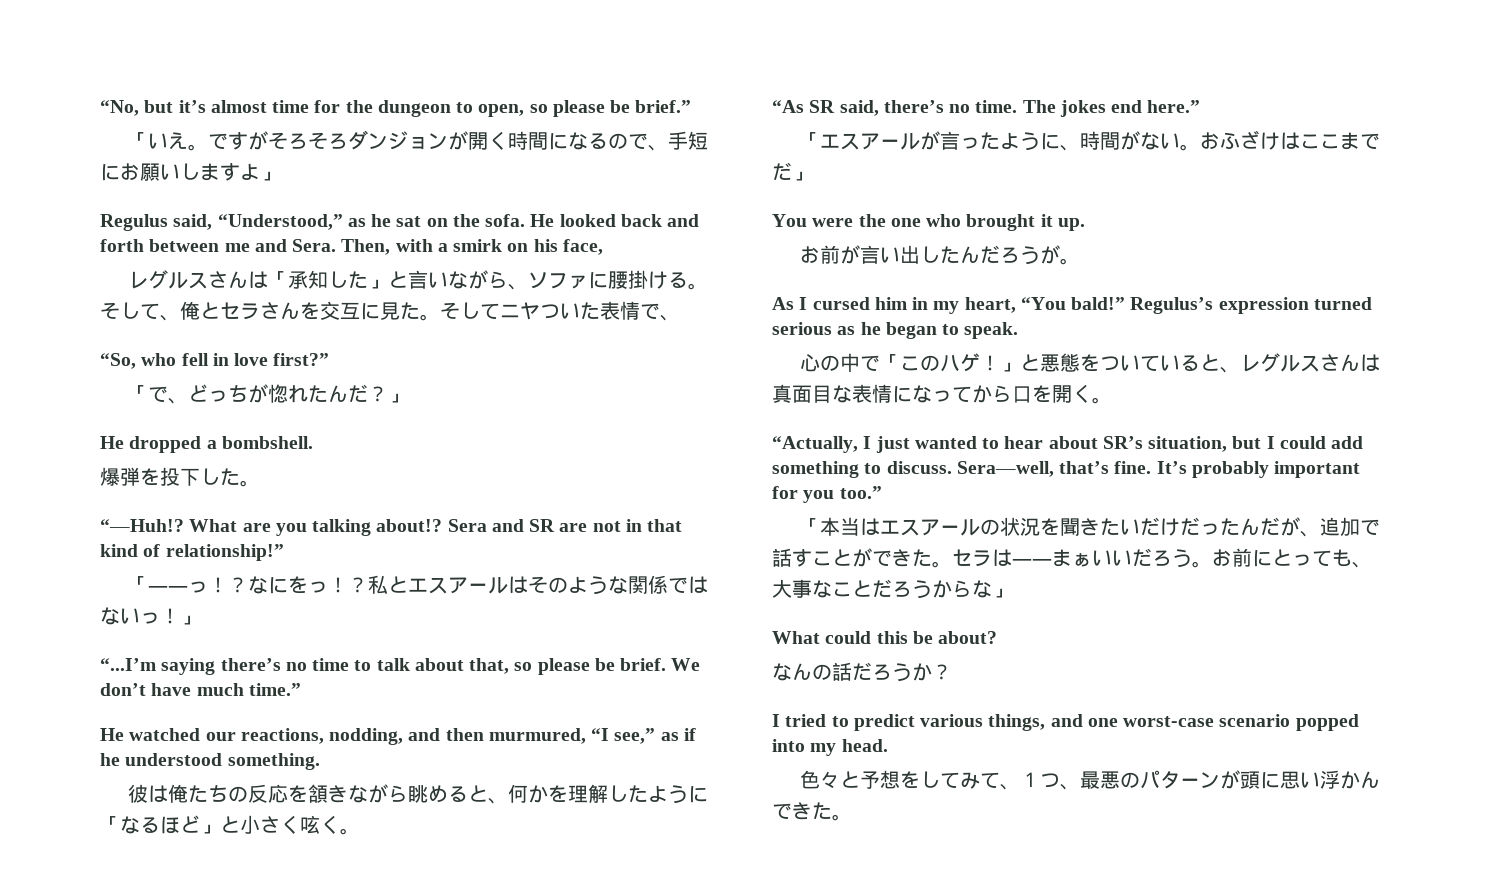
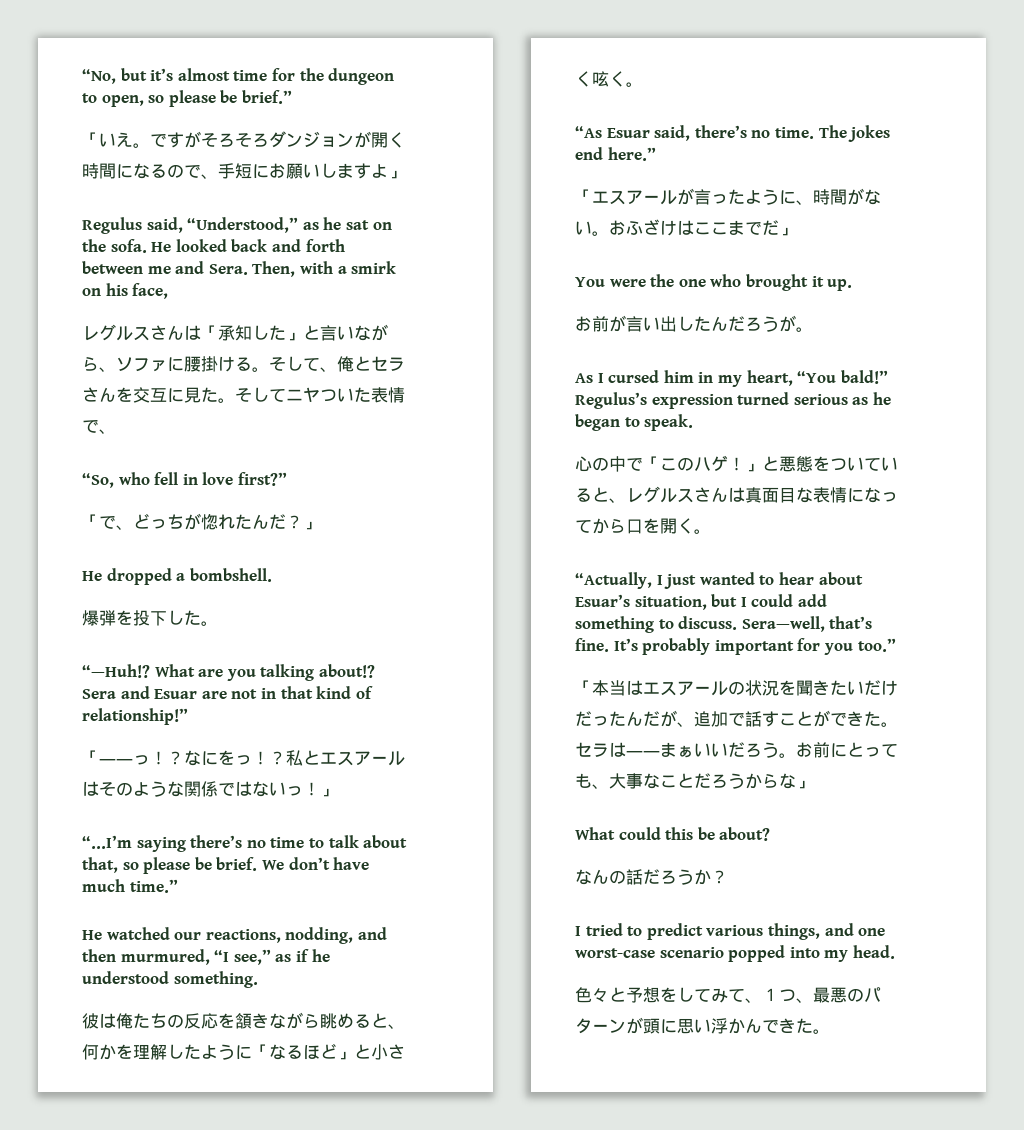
[529,519,556,532] SR -> [154,689,198,699] Esuar
[809,100,836,113] SR -> [606,128,650,138] Esuar
[1102,436,1143,449] SR’s -> [575,594,630,607] Esuar’s

